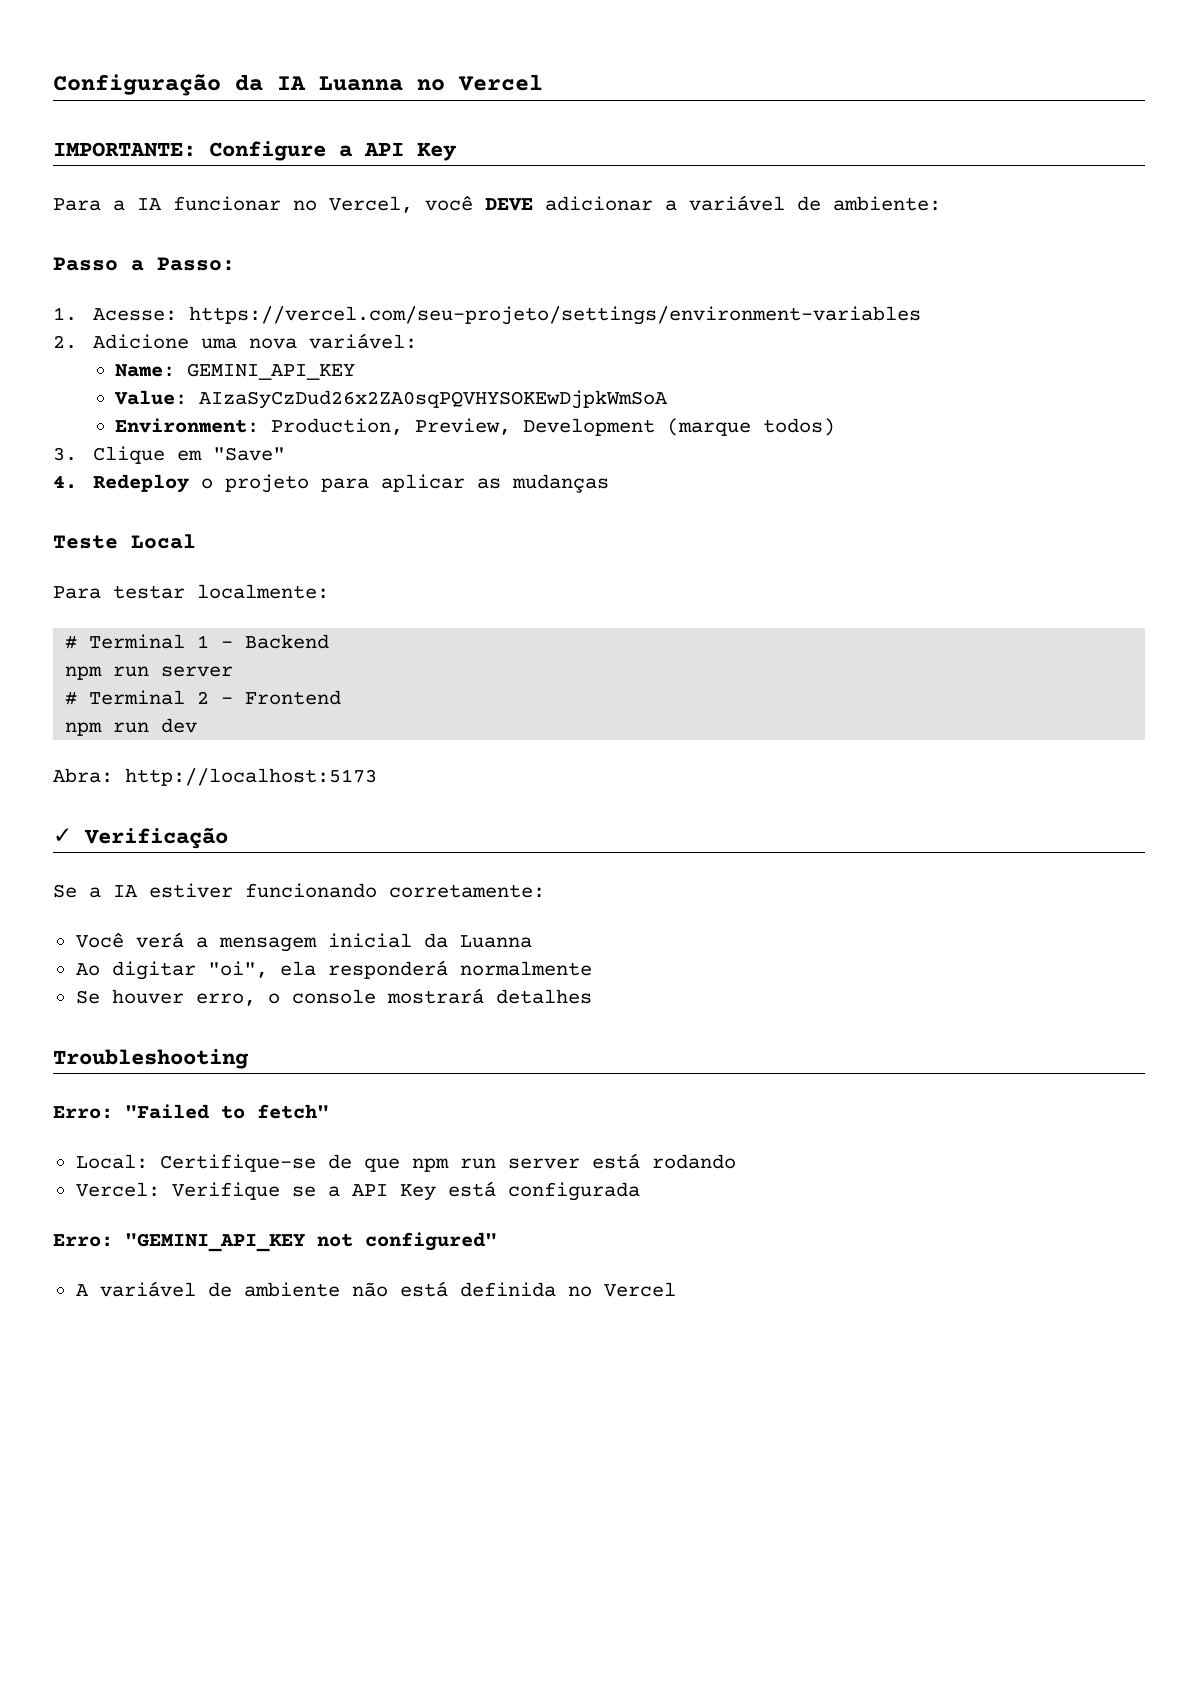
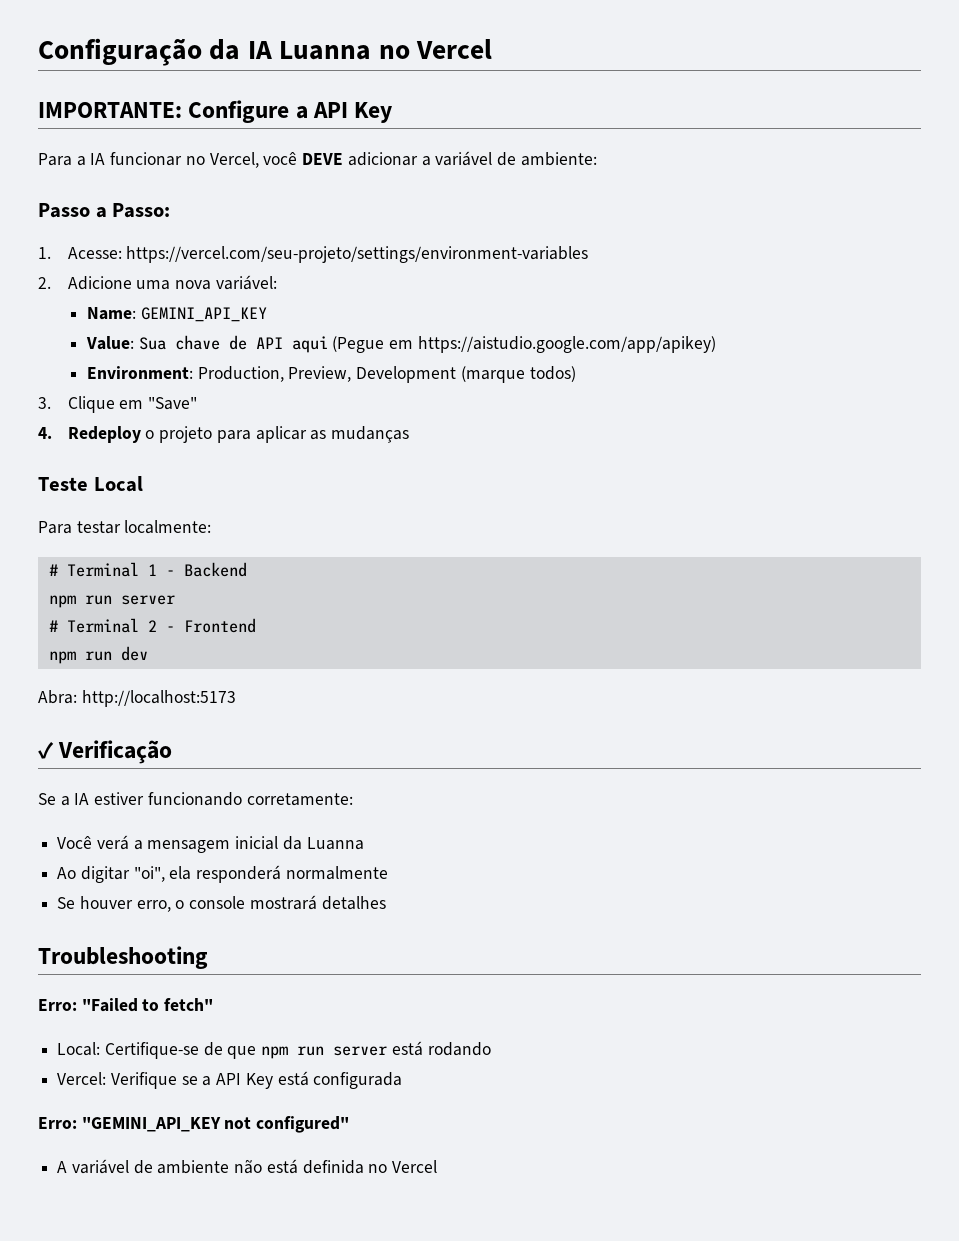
[199,390,669,409] AIzaSyCzDud26x2ZA0sqPQVHYSOKEwDjpkWmSoA -> [138,335,716,353] Sua chave de API aqui (Pegue em https://aistudio.google.com/app/apikey)

